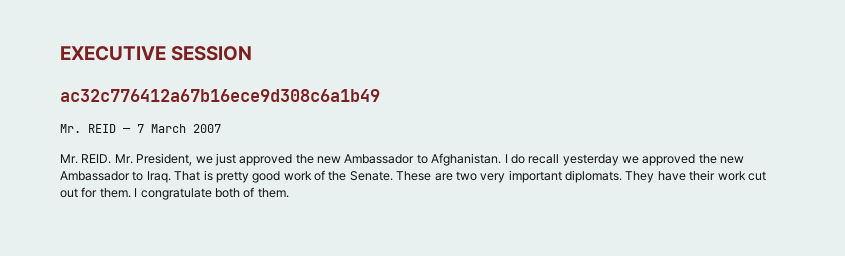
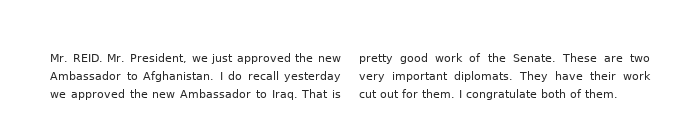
[60,46,253,61] [60,89,380,102] [60,124,221,133] EXECUTIVE SESSION // ac32c776412a67b16ece9d308c6a1b49 // Mr. REID — 7 March 2007 // -> (50, 58) none

